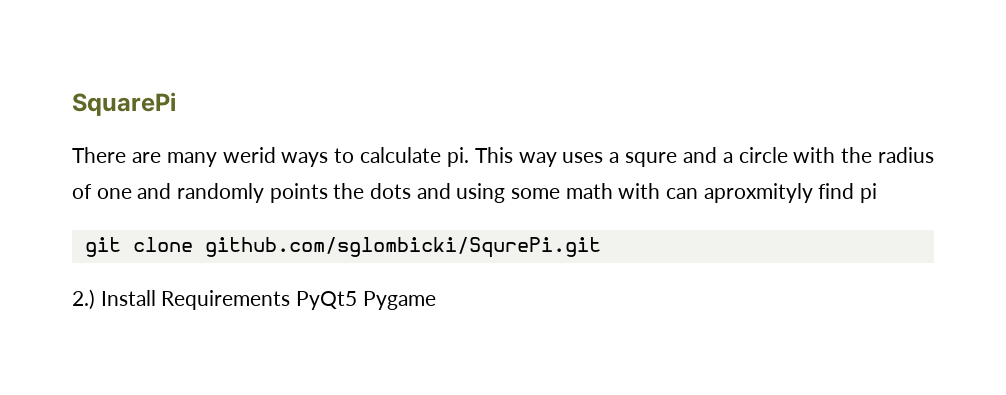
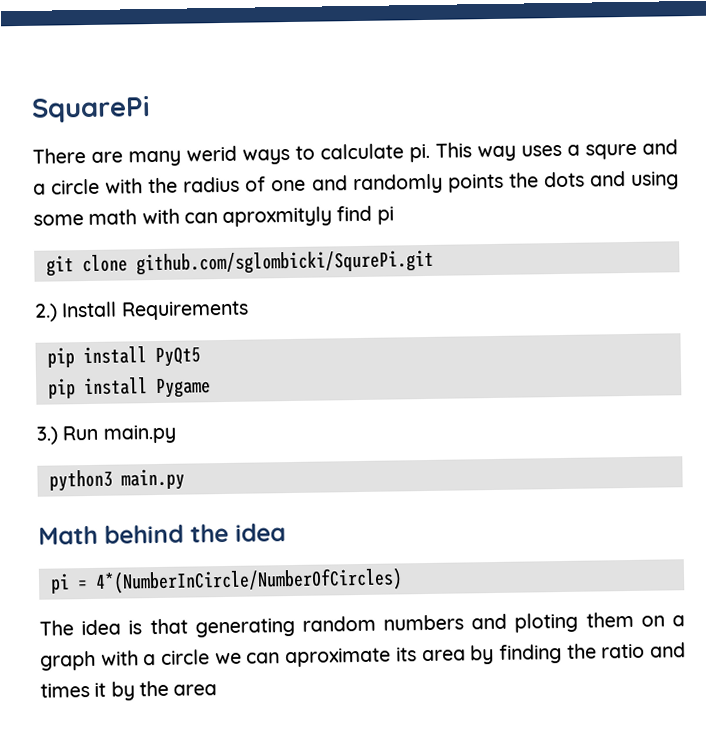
(291, 300) none -> [46,346,147,368] // pip install
(358, 300) none -> [47,377,148,399] // pip install
(436, 300) none -> [36,424,176,445] [48,468,185,492] [38,523,286,545] [49,567,403,594] [39,611,685,638] [40,642,686,671] [40,680,218,701] // 3.) Run main.py // python3 main.py // Math behind the idea // pi = 4*(NumberInCircle/NumberOfCircles) // The idea is that generating random numbers and ploting them on a graph with a circle we can aproximate its area by finding the ratio and times it by the area

